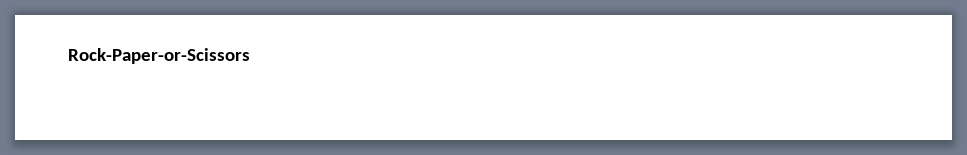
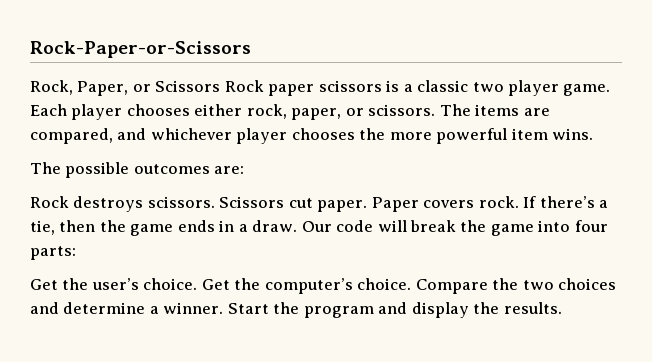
(250, 56) none -> [30,80,611,96] [30,104,550,120] [30,128,594,144] [30,162,245,178] [30,196,609,212] [30,220,608,236] [30,246,76,260] [30,278,617,294] [30,302,562,318] // Rock, Paper, or Scissors Rock paper scissors is a classic two player game. Each player chooses either rock, paper, or scissors. The items are compared, and whichever player chooses the more powerful item wins. // The possible outcomes are: // Rock destroys scissors. Scissors cut paper. Paper covers rock. If there’s a tie, then the game ends in a draw. Our code will break the game into four parts: // Get the user’s choice. Get the computer’s choice. Compare the two choices and determine a winner. Start the program and display the results.

